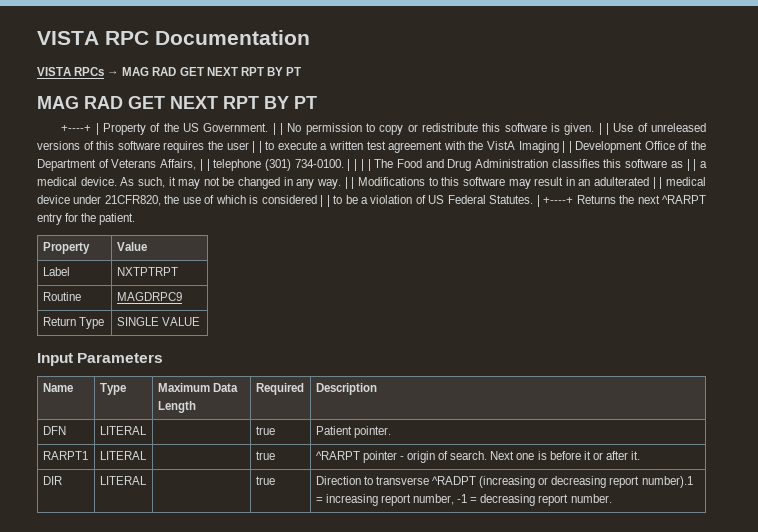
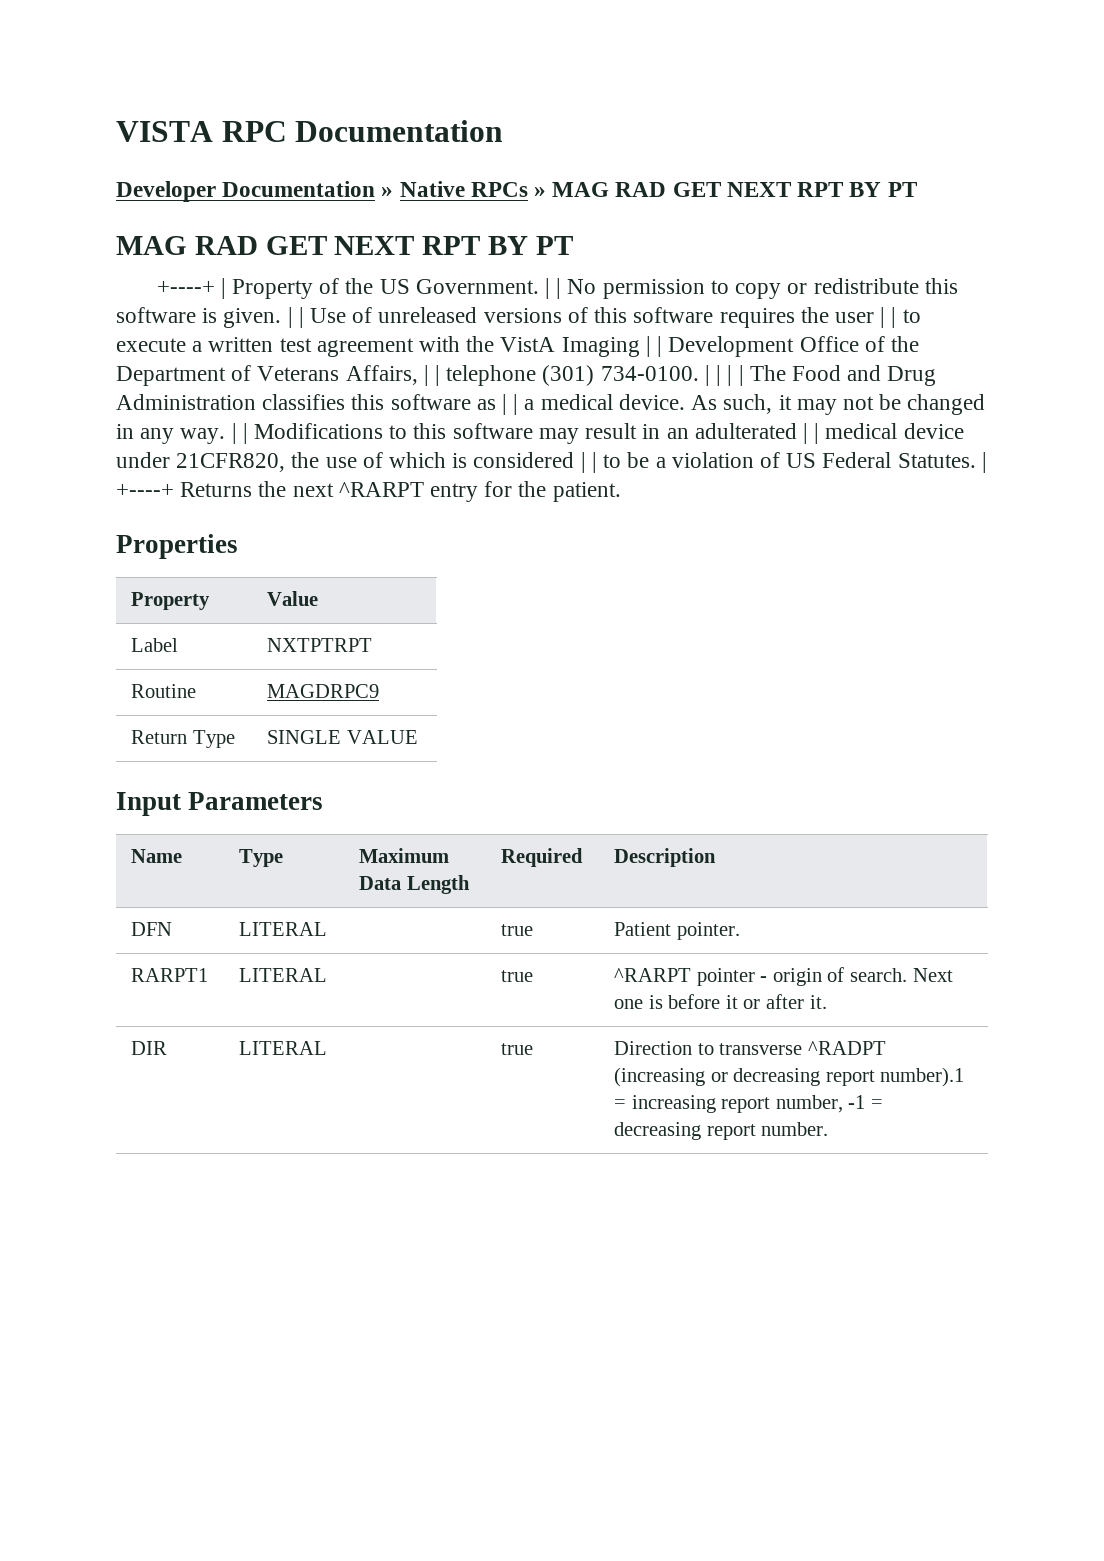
[37,67,120,76] VISTA RPCs → -> [116,181,547,202] Developer Documentation » Native RPCs »
(136, 219) none -> [116,534,238,559] // Properties

